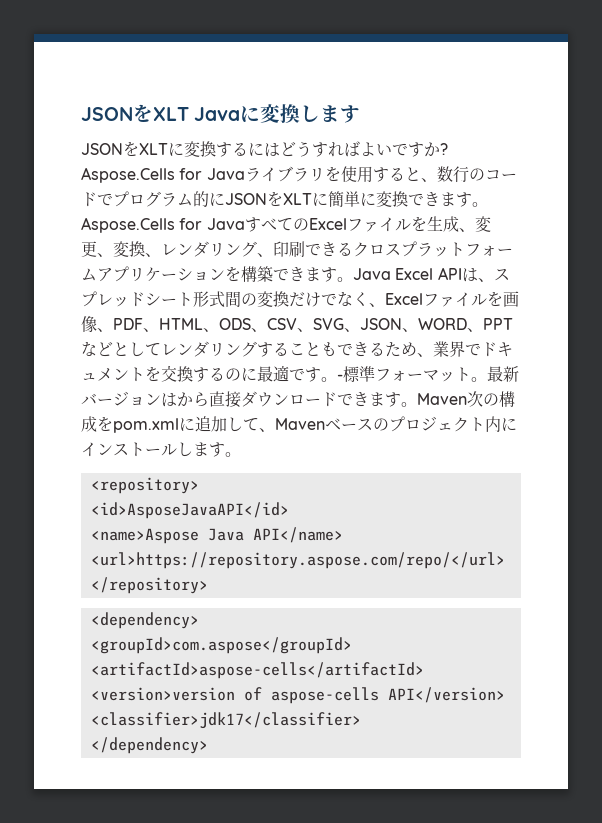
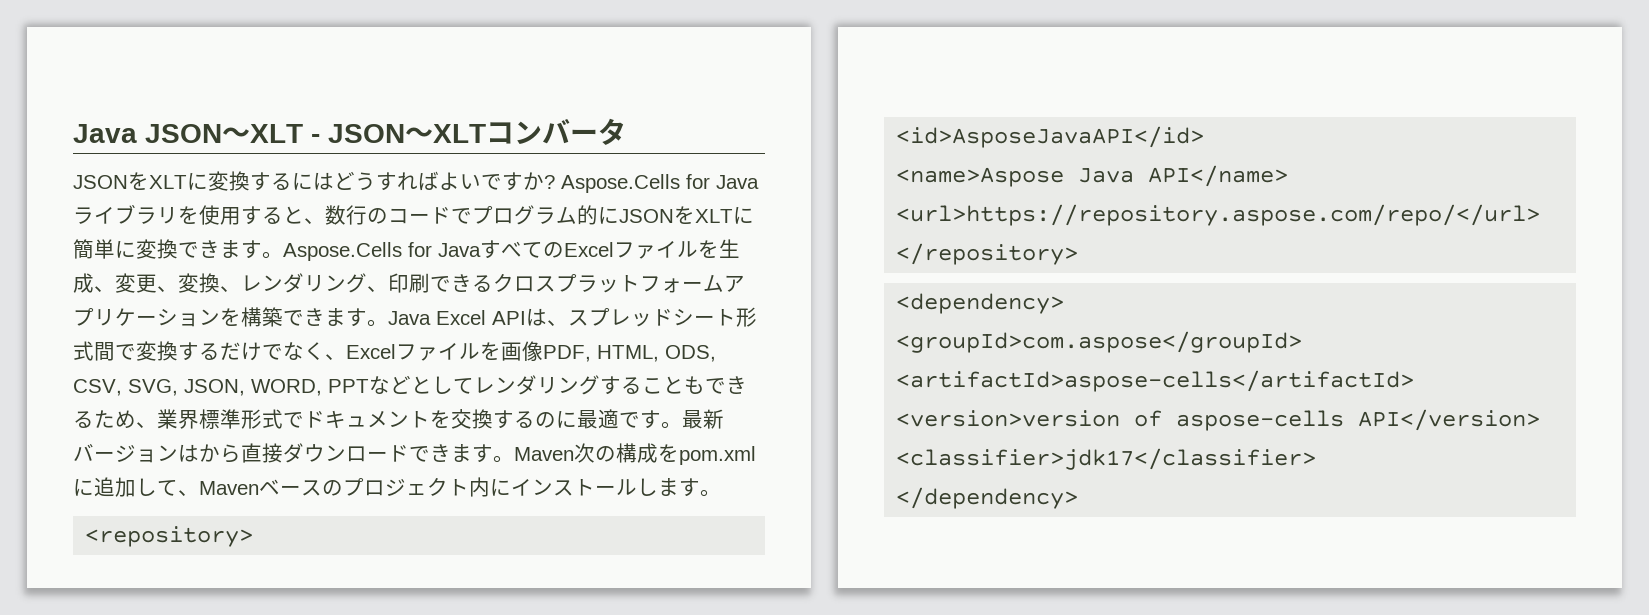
[81,104,361,123] JSONをXLT Javaに変換します -> [73,118,626,145] Java JSON～XLT - JSON～XLTコンバータ
[241,291,289,307] の変換 -> [115,341,220,361] で変換する
[97,318,483,332] 、PDF、HTML、ODS、CSV、SVG、JSON、WORD、 -> [543,345,716,362] [73,379,322,396] PDF, HTML, ODS, CSV, SVG, JSON, WORD,
(465, 349) none -> [199,409,283,429] 標準形式
[337,366,487,382] -標準フォーマット。 -> (682, 425) none

